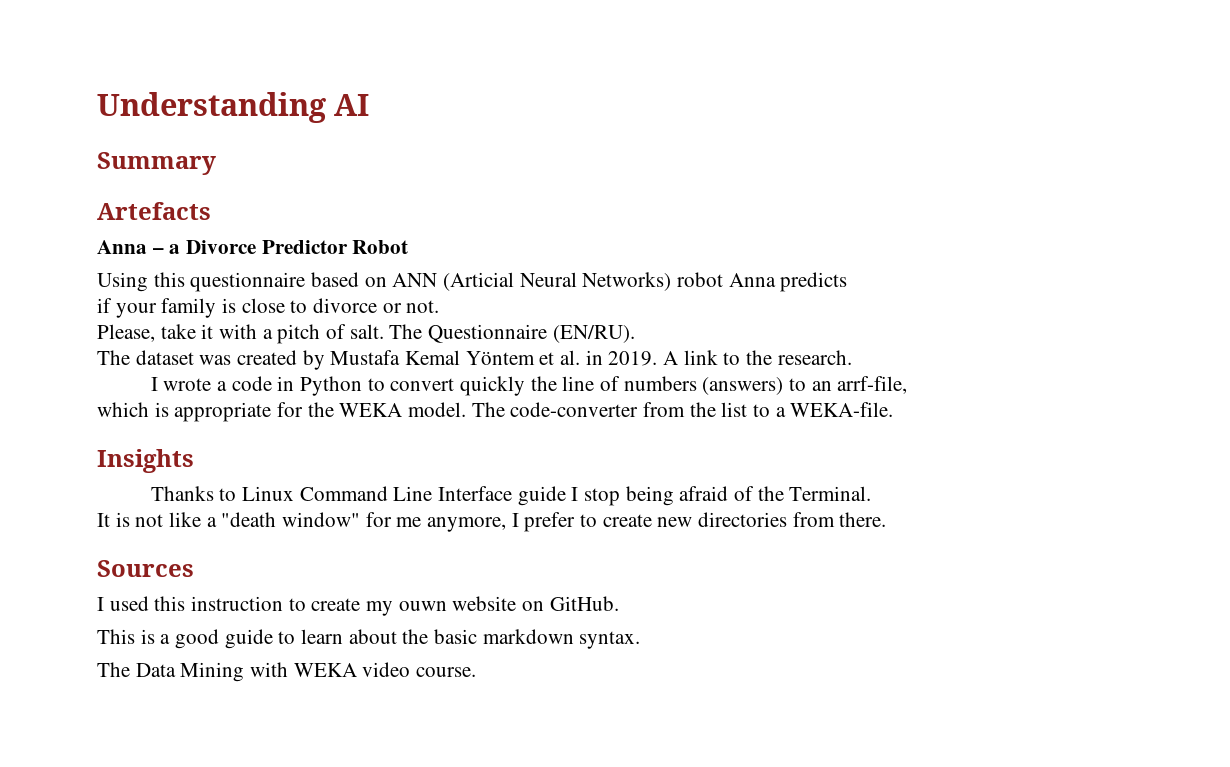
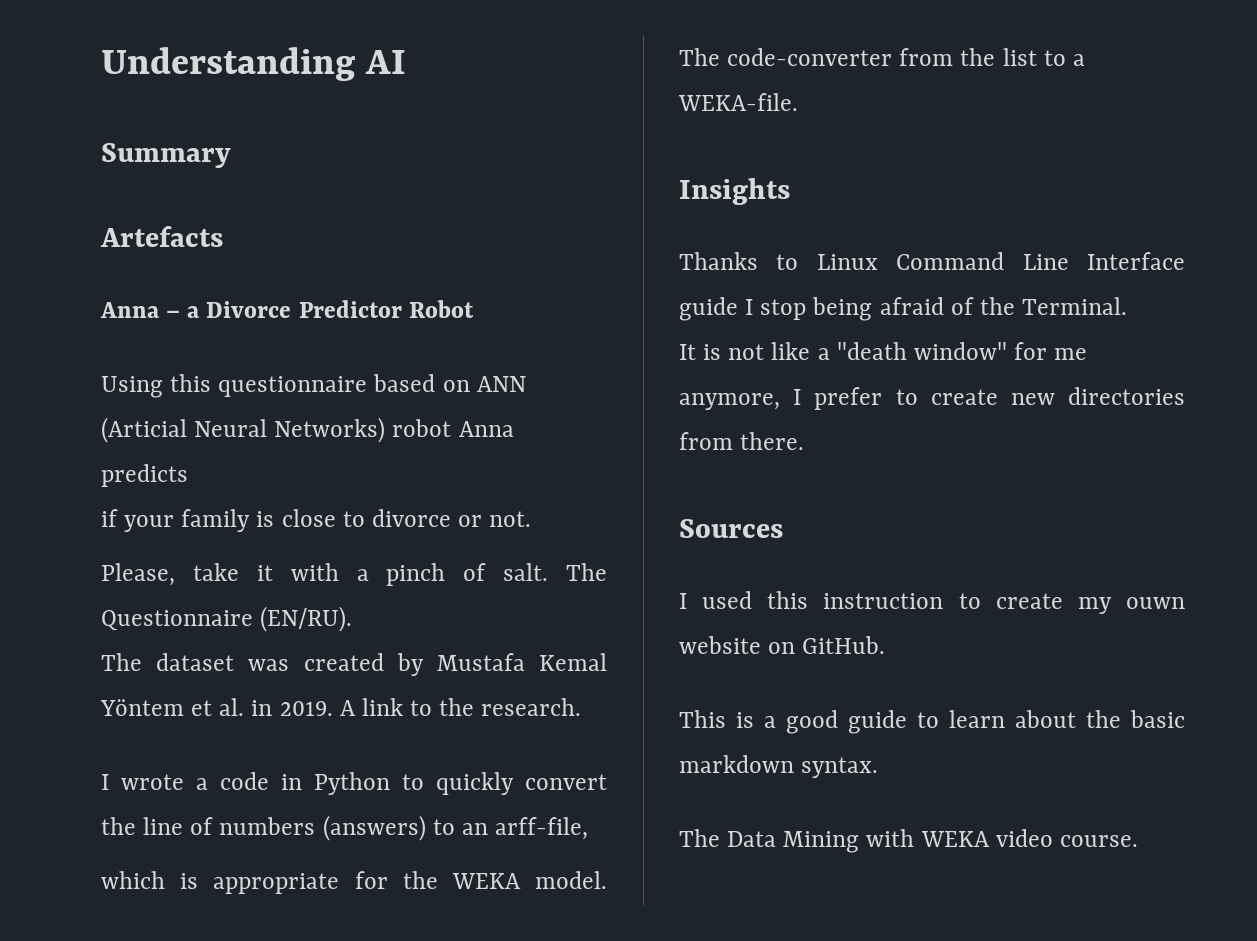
[277,324,321,344] pitch -> [386,563,446,586] pinch
[390,376,525,396] convert quickly -> [436,772,607,795] quickly convert
[837,376,908,394] arrf-file, -> [495,817,589,840] arff-file,

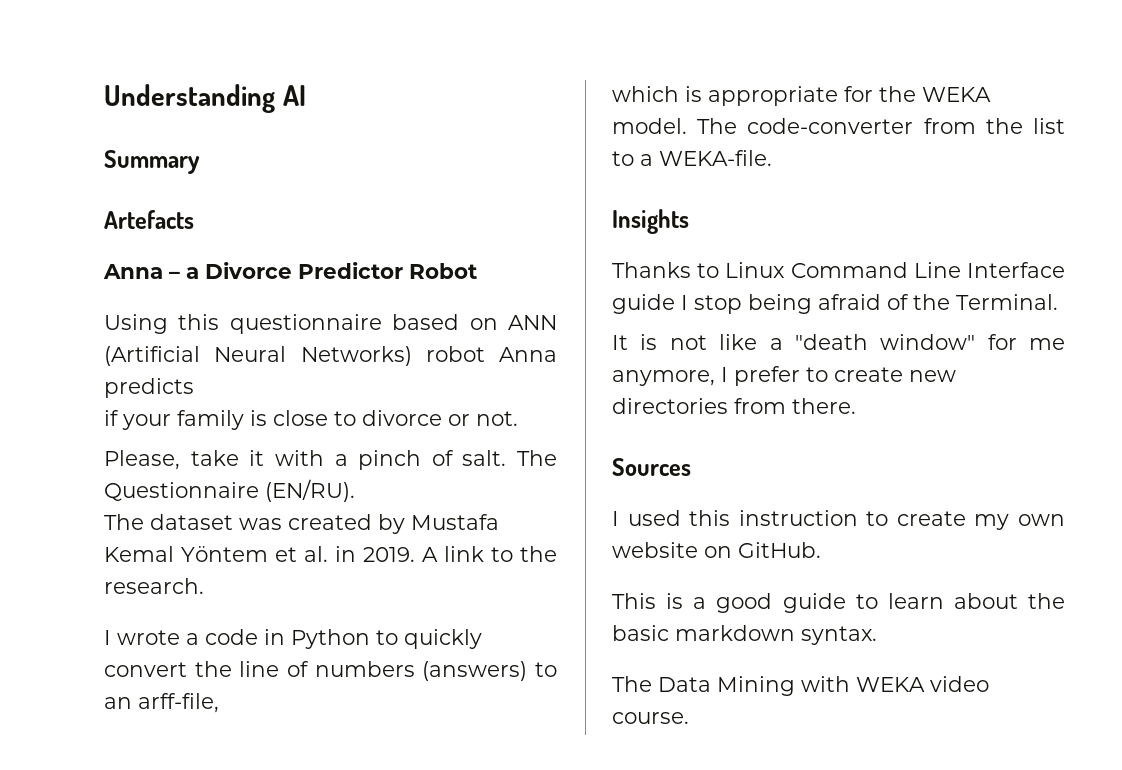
[101,417,187,443] (Articial -> [104,346,200,366] (Artificial
[1126,597,1185,609] ouwn -> [1018,514,1065,526] own

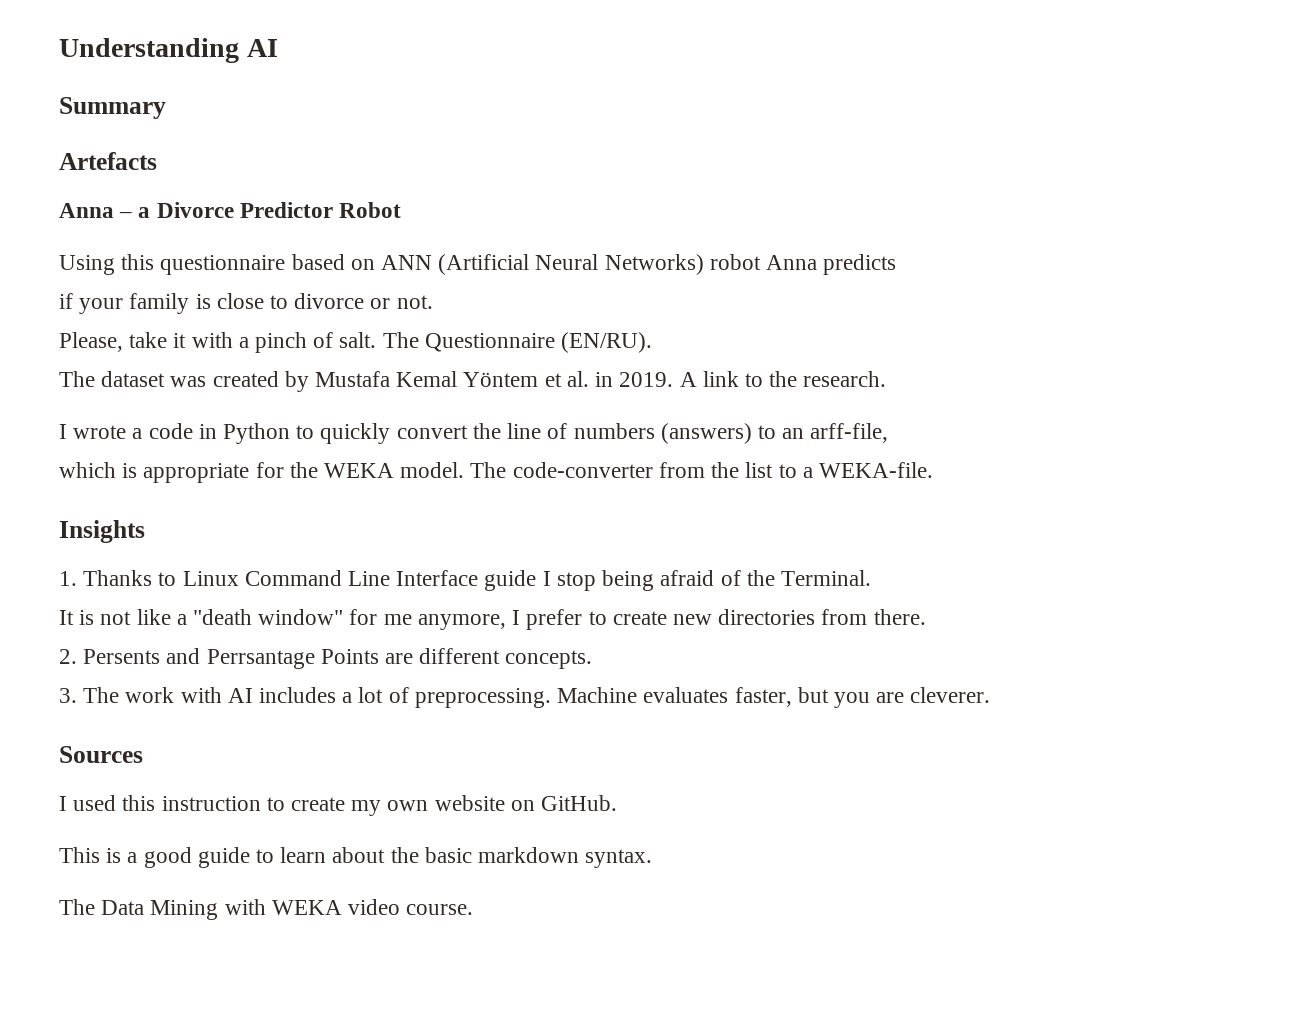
(689, 221) none -> [59,571,77,586] 1.
(856, 406) none -> [59,648,593,669] [59,687,991,708] // 2. Persents and Perrsantage Points are different concepts. // 3. The work with AI includes a lot of preprocessing. Machine evaluates faster, but you are cleverer.

